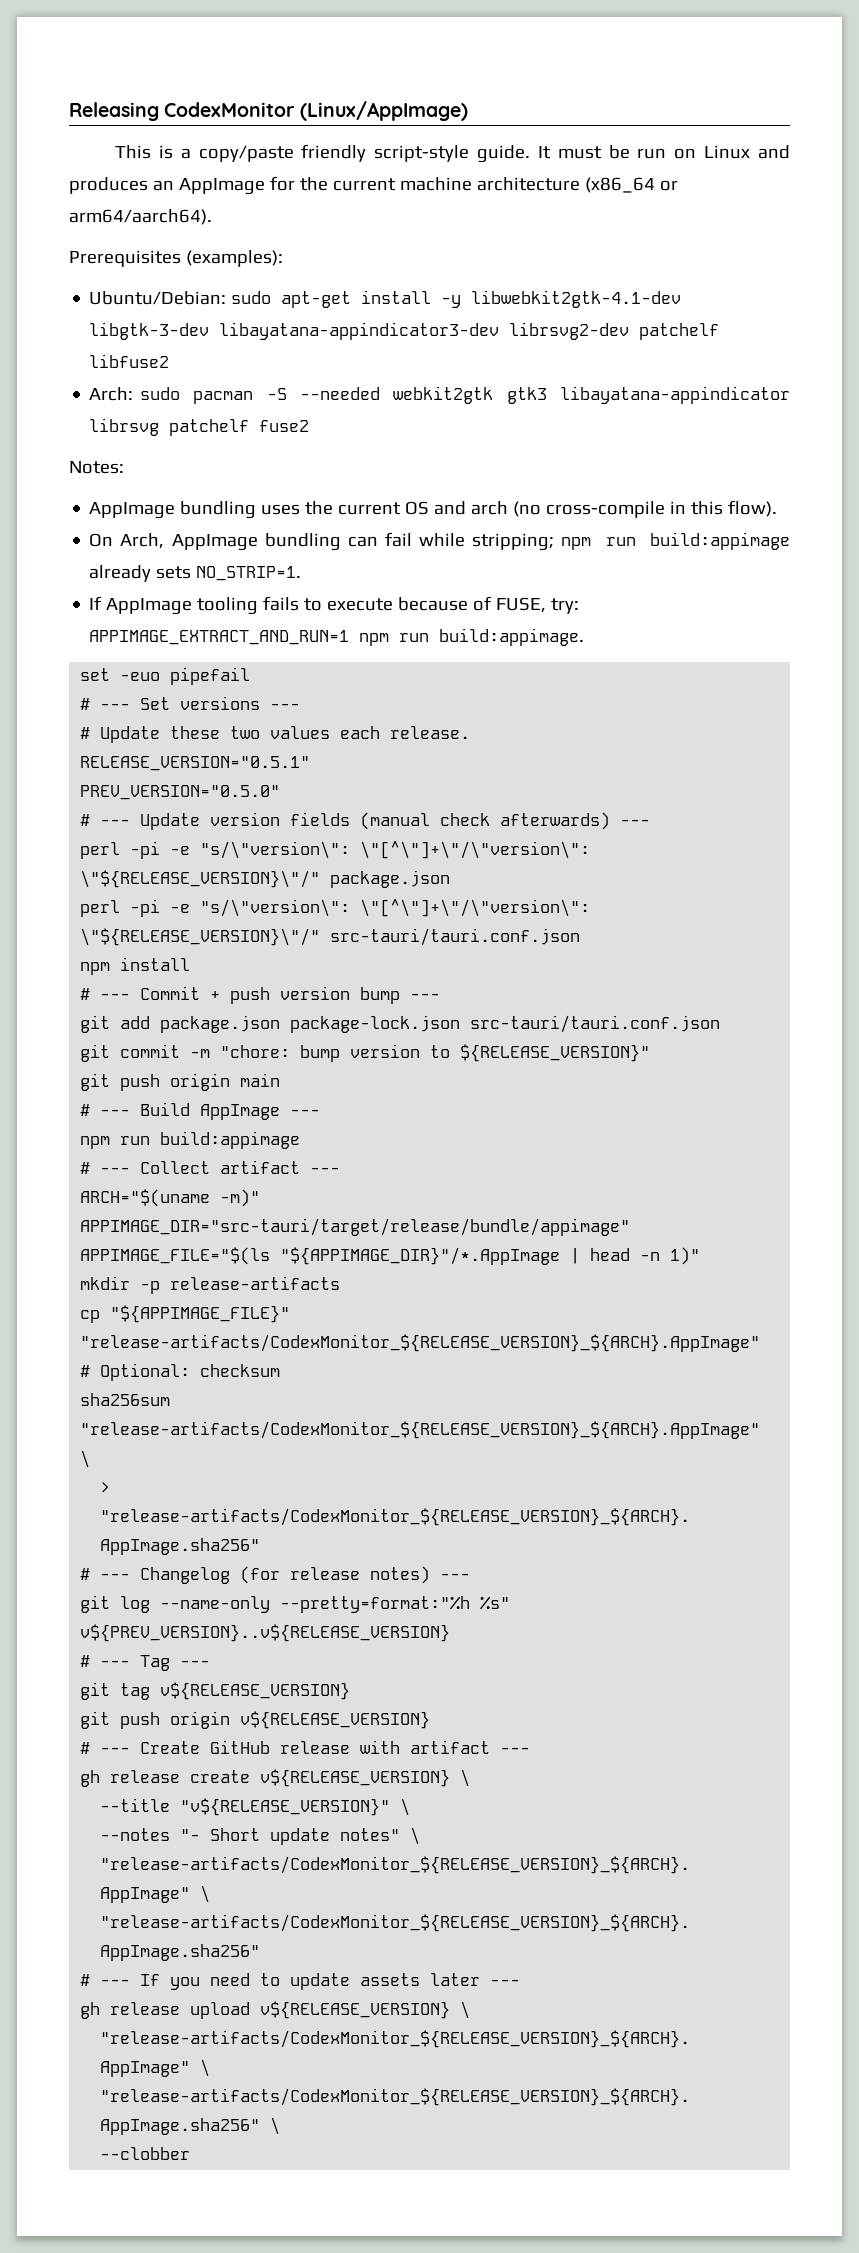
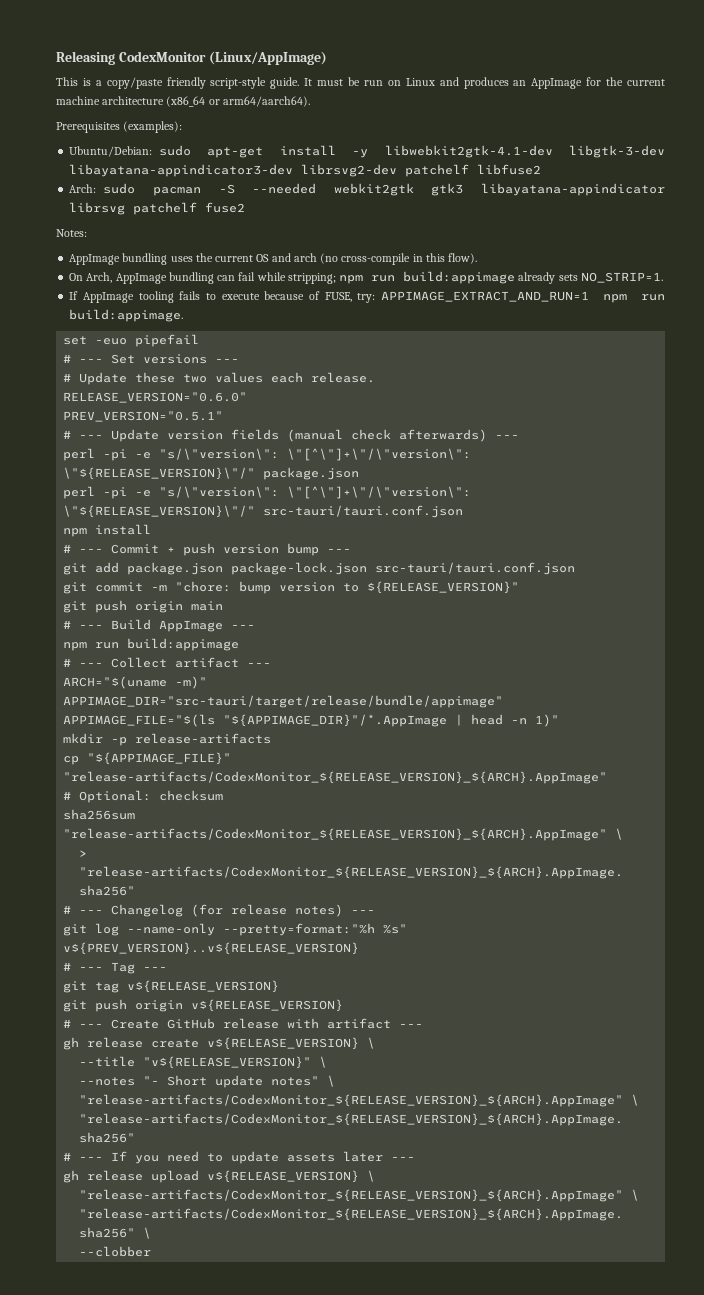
[80,756,311,771] [80,785,281,800] RELEASE_VERSION="0.5.1" // PREV_VERSION="0.5.0" -> [63,392,248,403] [63,411,224,422] RELEASE_VERSION="0.6.0" // PREV_VERSION="0.5.1"

